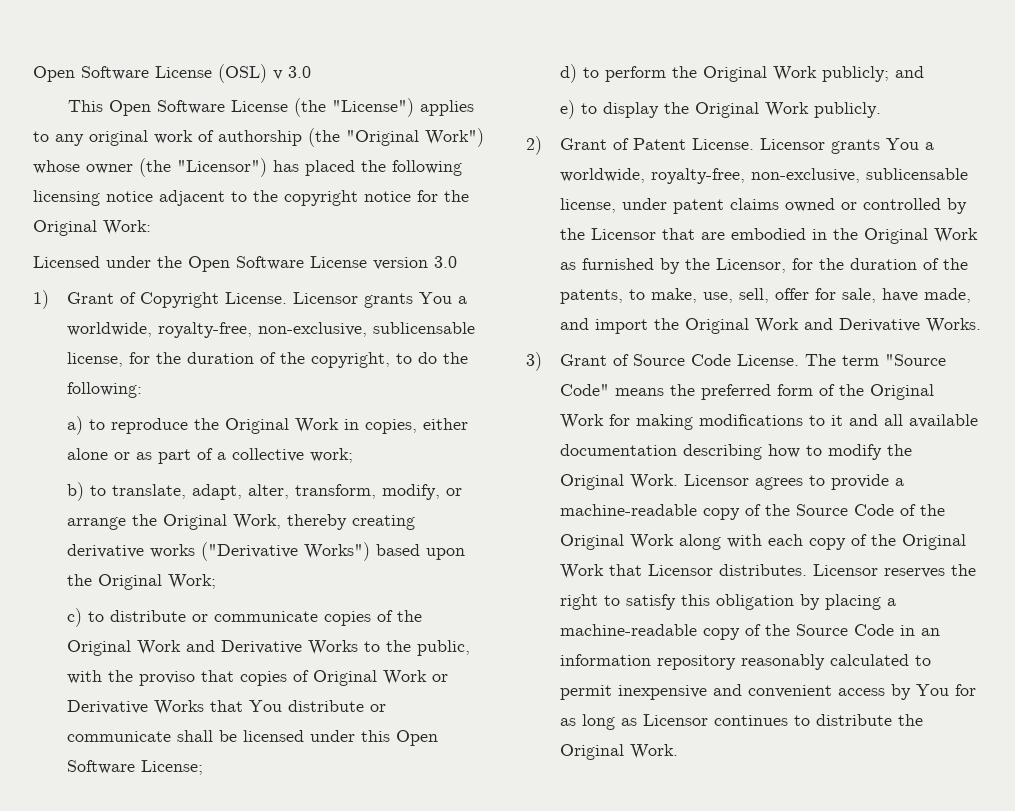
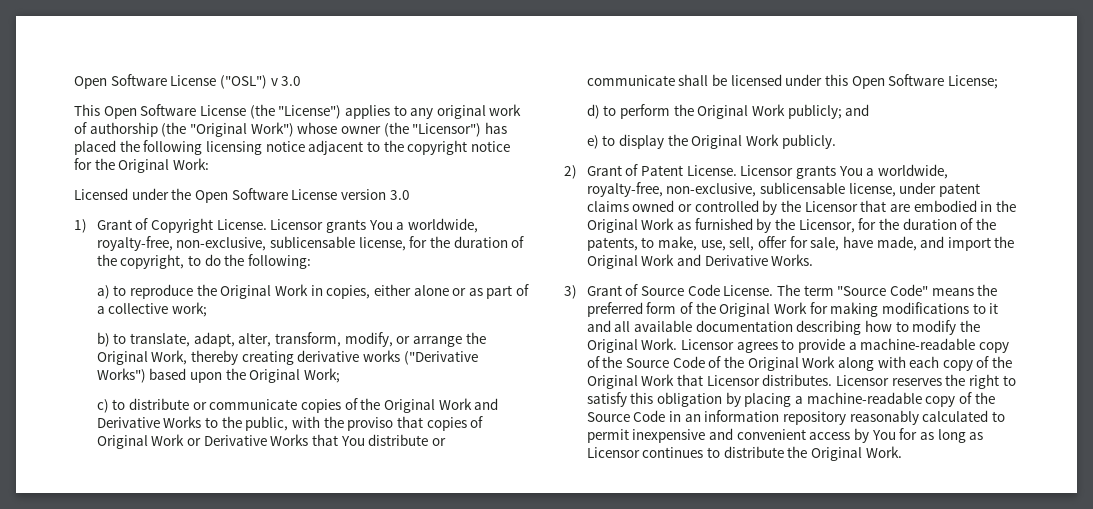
[33,64,267,83] Open Software License (OSL) -> [74,74,267,89] Open Software License ("OSL")

